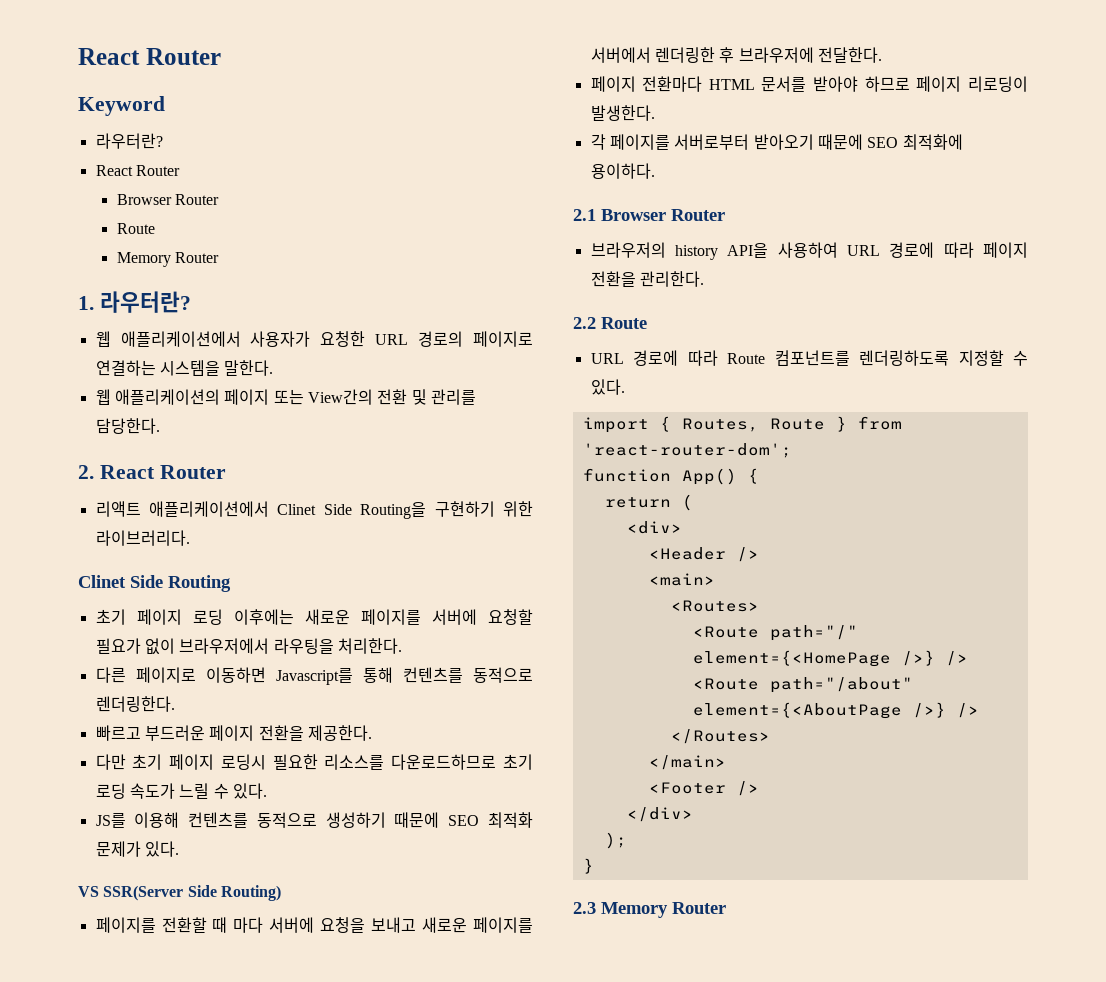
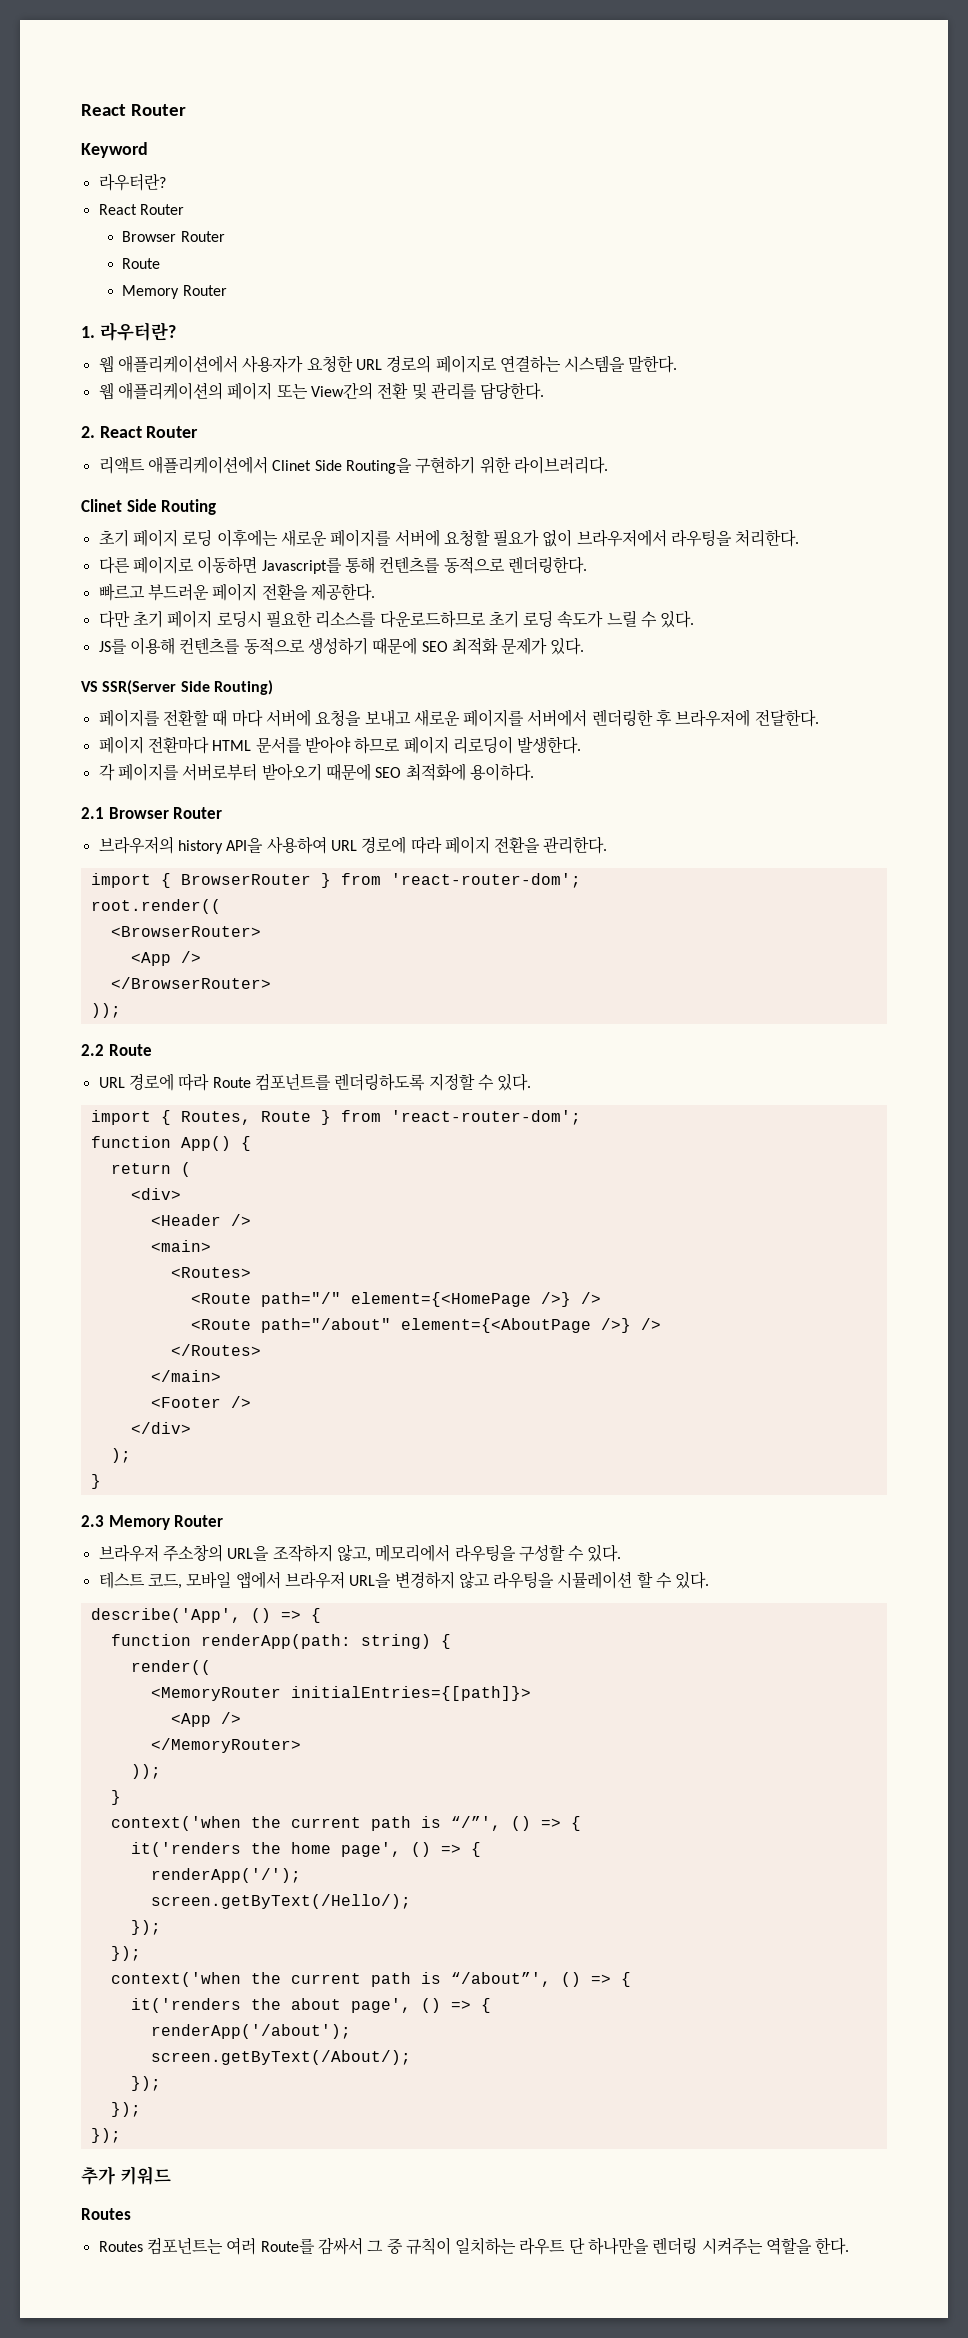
(704, 279) none -> [90,873,581,888] [90,899,221,914] [110,926,261,937] [130,951,201,966] [110,977,271,989] [90,1003,121,1018] // import { BrowserRouter } from 'react-router-dom'; // root.render(( // <BrowserRouter> // <App /> // </BrowserRouter> // ));
(726, 908) none -> [98,1544,622,1562] [98,1571,710,1589] [90,1608,321,1623] [110,1634,451,1649] [130,1660,211,1675] [150,1686,531,1701] [170,1712,241,1727] [150,1738,301,1753] [130,1764,161,1779] [110,1790,121,1805] [110,1816,581,1831] [130,1842,481,1857] [150,1868,301,1883] [150,1894,411,1909] [130,1920,161,1935] [110,1946,141,1961] [110,1972,631,1987] [130,1998,491,2013] [150,2024,351,2039] [150,2050,411,2065] [130,2076,161,2091] [110,2102,141,2117] [90,2128,121,2143] [81,2166,171,2185] [81,2208,131,2220] [98,2237,850,2255] // 브라우저 주소창의 URL을 조작하지 않고, 메모리에서 라우팅을 구성할 수 있다. // 테스트 코드, 모바일 앱에서 브라우저 URL을 변경하지 않고 라우팅을 시뮬레이션 할 수 있다. // describe('App', () => { // function renderApp(path: string) { // render(( // <MemoryRouter initialEntries={[path]}> // <App /> // </MemoryRouter> // )); // } // context('when the current path is “/”', () => { // it('renders the home page', () => { // renderApp('/'); // screen.getByText(/Hello/); // }); // }); // context('when the current path is “/about”', () => { // it('renders the about page', () => { // renderApp('/about'); // screen.getByText(/About/); // }); // }); // }); // 추가 키워드 // Routes // Routes 컴포넌트는 여러 Route를 감싸서 그 중 규칙이 일치하는 라우트 단 하나만을 렌더링 시켜주는 역할을 한다.

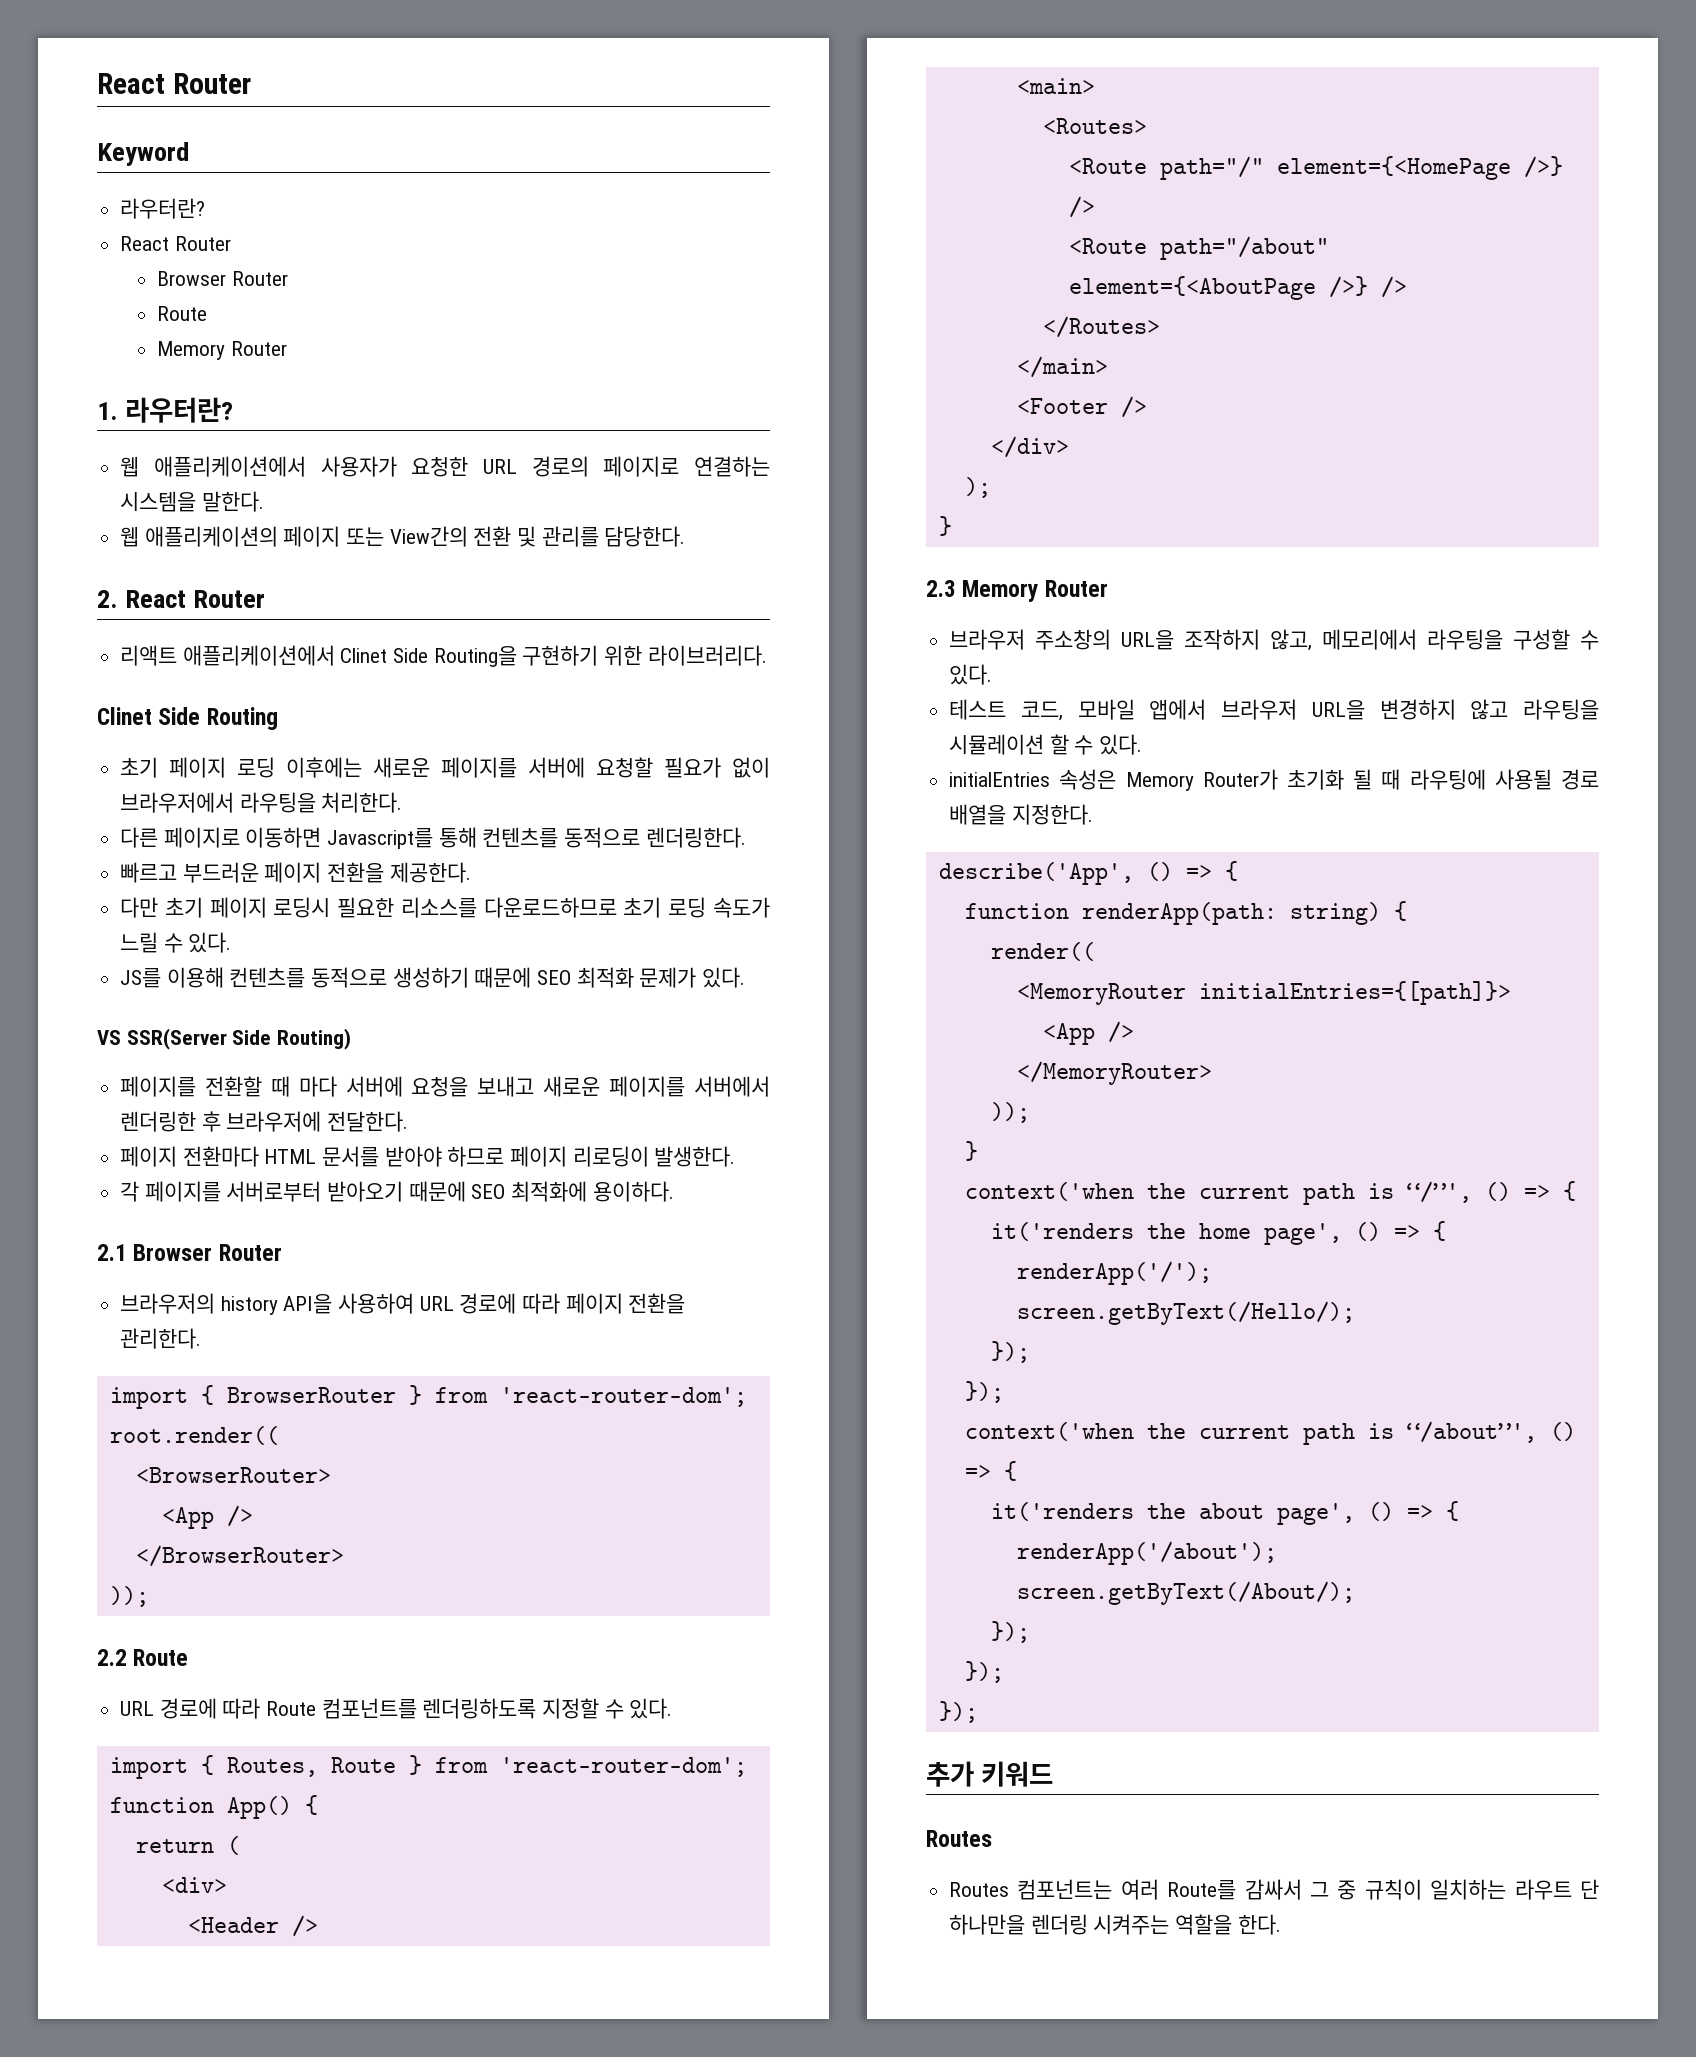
(710, 1580) none -> [949,769,1599,791] [949,804,1093,825] // initialEntries 속성은 Memory Router가 초기화 될 때 라우팅에 사용될 경로 배열을 지정한다.

